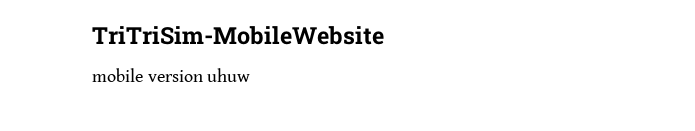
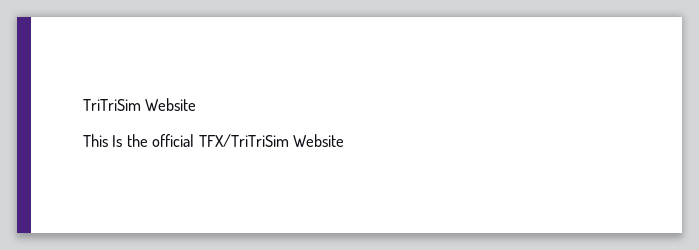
[92,26,384,45] [92,68,251,82] TriTriSim-MobileWebsite // mobile version uhuw -> [83,98,197,111] [83,134,345,147] TriTriSim Website // This Is the official TFX/TriTriSim Website

